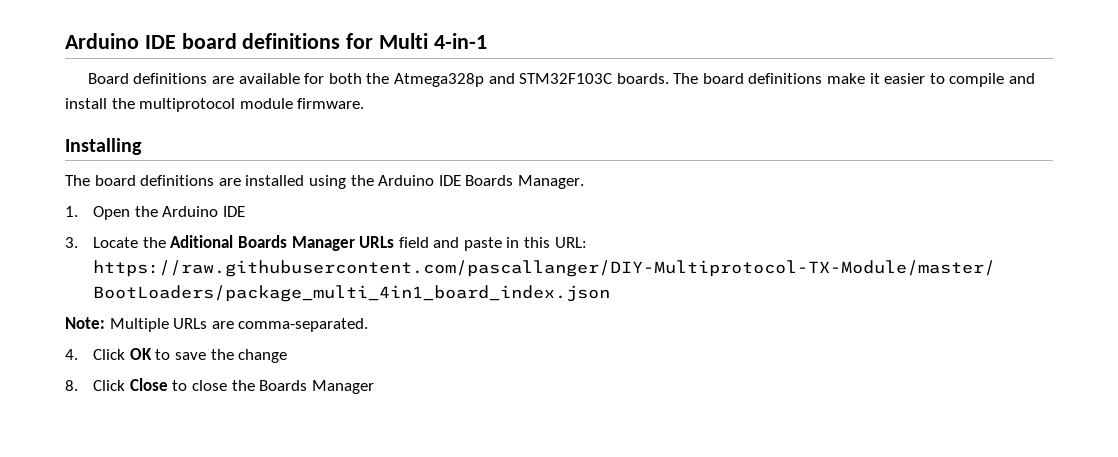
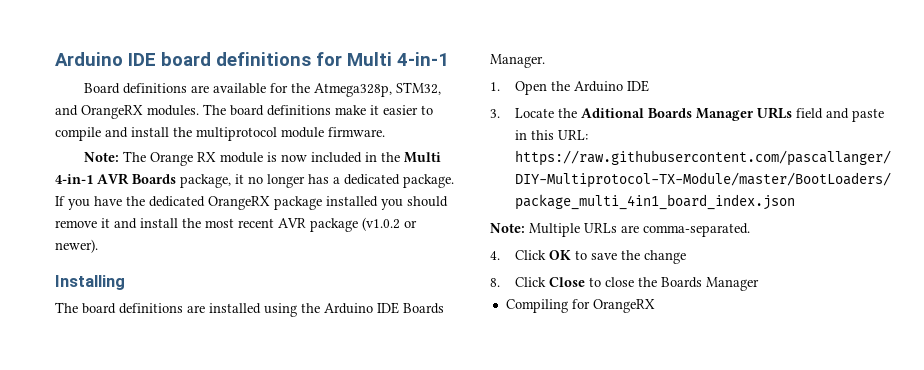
[328,73,669,87] both the Atmega328p and STM32F103C boards. -> [290,82,441,97] [55,105,199,119] the Atmega328p, STM32, and OrangeRX modules.
(365, 103) none -> [83,151,441,166] [55,173,454,188] [55,196,448,210] [55,217,417,232] [55,239,98,253] // Note: The Orange RX module is now included in the Multi 4-in-1 AVR Boards package, it no longer has a dedicated package. If you have the dedicated OrangeRX package installed you should remove it and install the most recent AVR package (v1.0.2 or newer).
(374, 387) none -> [505,299,655,313] // Compiling for OrangeRX

